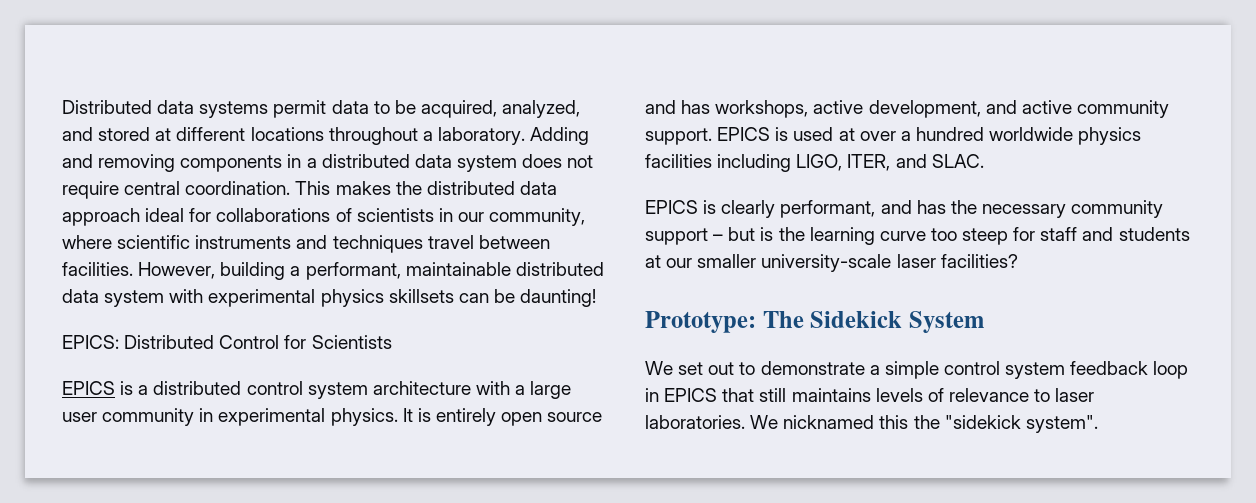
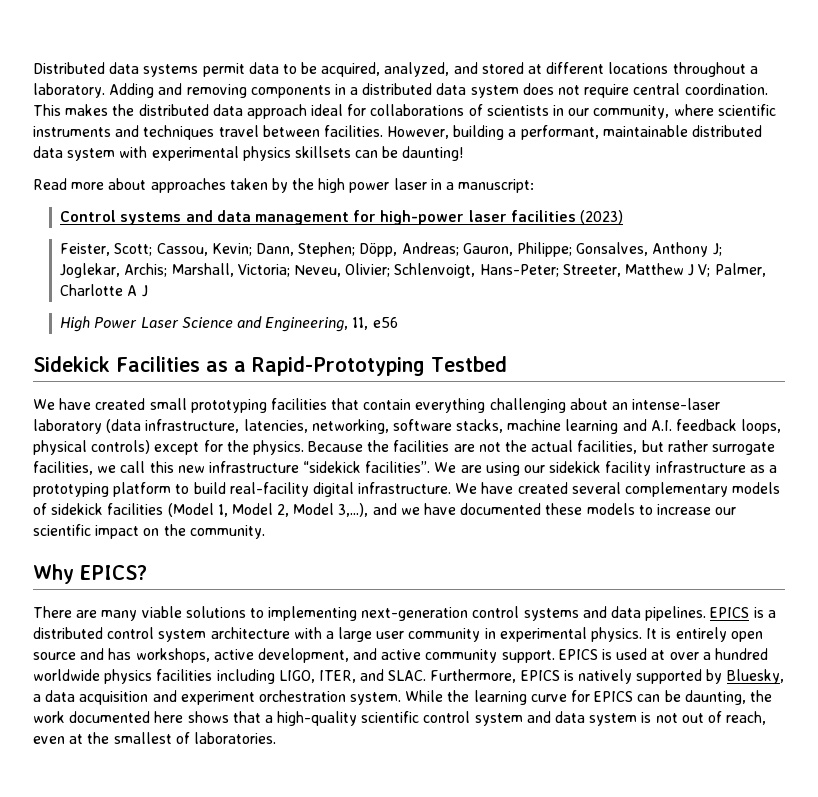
[62,335,392,349] EPICS: Distributed Control for Scientists // -> [33,178,535,193] [60,210,623,225] [60,242,722,257] [60,263,766,278] [60,284,148,297] [60,316,398,332] [33,356,507,376] [33,398,721,413] [33,419,782,434] [33,440,775,455] [33,461,777,476] [33,482,781,497] [33,503,737,517] [33,524,265,539] [33,564,147,584] [33,606,707,621] Read more about approaches taken by the high power laser in a manuscript: // Control systems and data management for high-power laser facilities (2023) // Feister, Scott; Cassou, Kevin; Dann, Stephen; Döpp, Andreas; Gauron, Philippe; Gonsalves, Anthony J; Joglekar, Archis; Marshall, Victoria; Neveu, Olivier; Schlenvoigt, Hans-Peter; Streeter, Matthew J V; Palmer, Charlotte A J // High Power Laser Science and Engineering, 11, e56 // Sidekick Facilities as a Rapid-Prototyping Testbed // We have created small prototyping facilities that contain everything challenging about an intense-laser laboratory (data infrastructure, latencies, networking, software stacks, machine learning and A.I. feedback loops, physical controls) except for the physics. Because the facilities are not the actual facilities, but rather surrogate facilities, we call this new infrastructure “sidekick facilities”. We are using our sidekick facility infrastructure as a prototyping platform to build real-facility digital infrastructure. We have created several complementary models of sidekick facilities (Model 1, Model 2, Model 3,...), and we have documented these models to increase our scientific impact on the community. // Why EPICS? // There are many viable solutions to implementing next-generation control systems and data pipelines.
[645,200,1164,218] [645,227,1190,245] [645,254,1018,272] [645,311,984,333] [645,361,1189,379] [645,388,1095,402] [645,415,1098,433] // EPICS is clearly performant, and has the necessary community support – but is the learning curve too steep for staff and students at our smaller university-scale laser facilities? // Prototype: The Sidekick System // We set out to demonstrate a simple control system feedback loop in EPICS that still maintains levels of relevance to laser laboratories. We nicknamed this the "sidekick system". -> [430,669,784,684] [33,690,772,705] [33,711,767,726] [33,732,276,744] Furthermore, EPICS is natively supported by Bluesky, a data acquisition and experiment orchestration system. While the learning curve for EPICS can be daunting, the work documented here shows that a high-quality scientific control system and data system is not out of reach, even at the smallest of laboratories.

